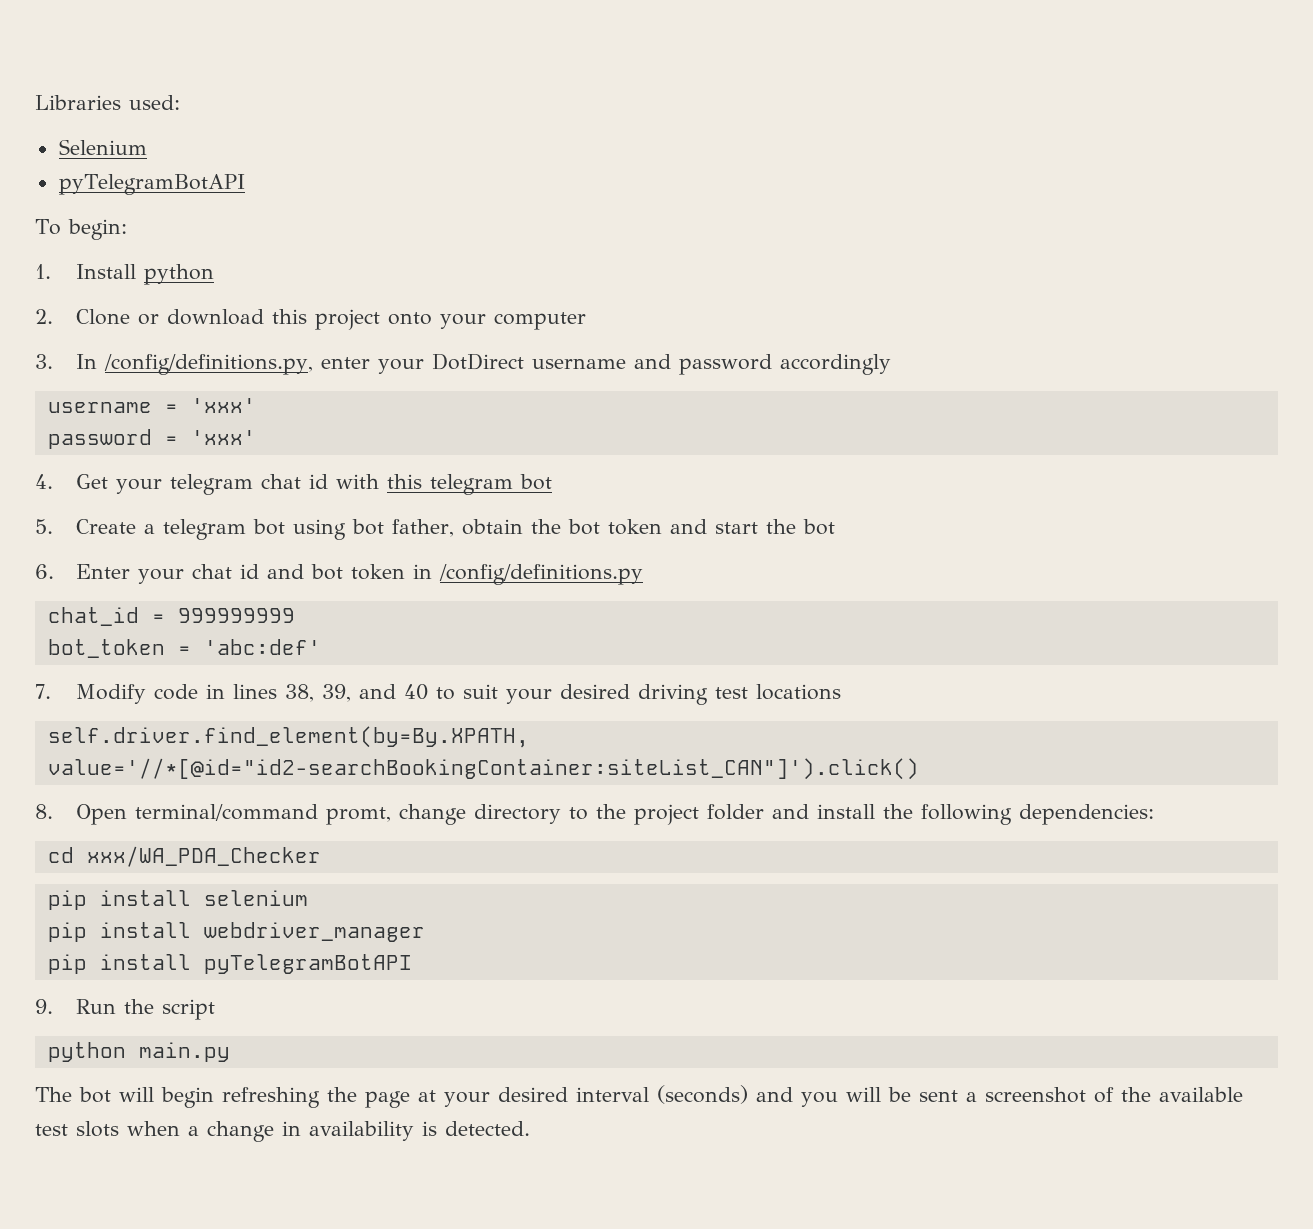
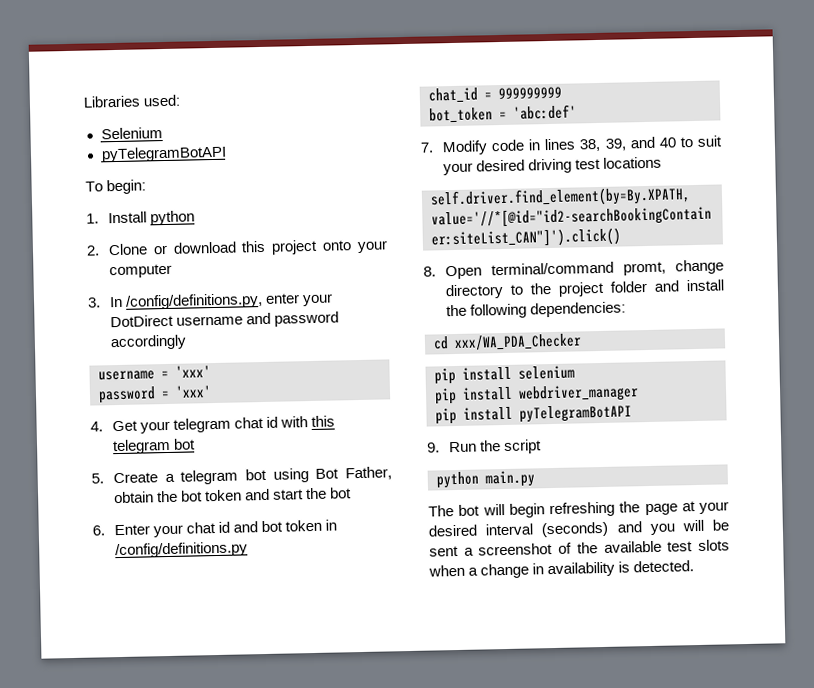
[352,519,455,537] bot father, -> [315,466,392,481] Bot Father,

